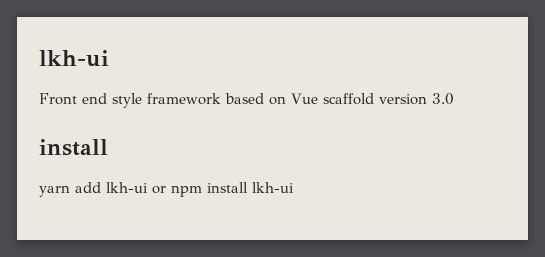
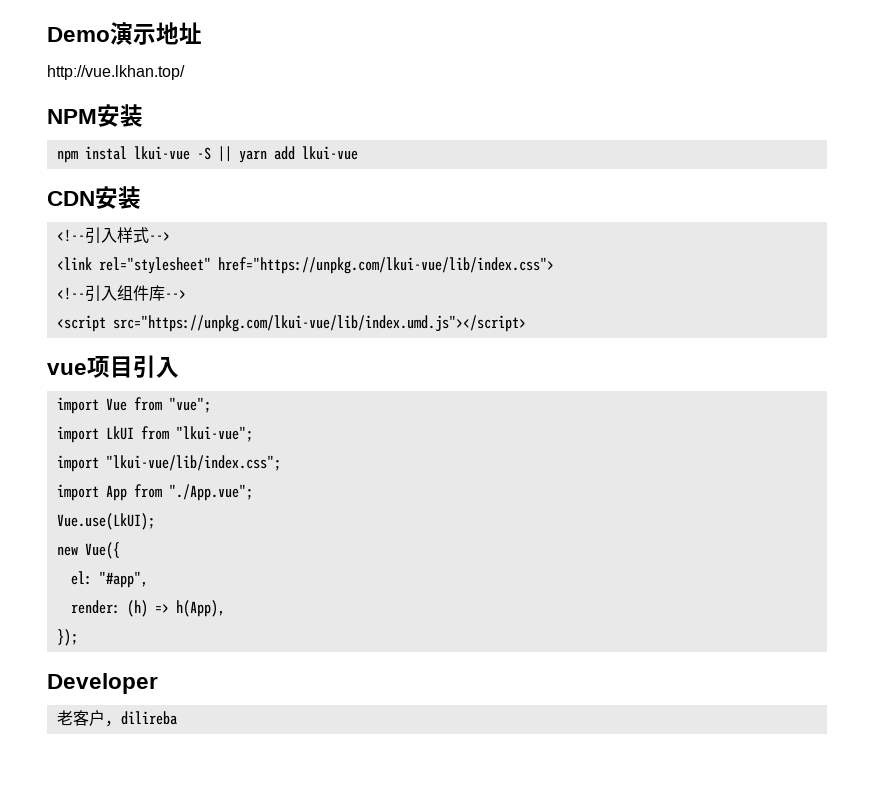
[39,50,109,67] [39,93,454,108] [39,139,108,156] [39,182,294,197] lkh-ui // Front end style framework based on Vue scaffold version 3.0 // install // yarn add lkh-ui or npm install lkh-ui -> [47,22,202,45] [47,65,185,80] [47,104,143,127] [56,146,358,163] [47,186,141,209] [56,227,170,244] [56,257,554,274] [56,285,186,302] [56,315,526,332] [47,355,179,378] [56,397,211,414] [56,426,253,443] [56,455,281,472] [56,484,253,501] [56,513,155,530] [56,542,120,559] [70,571,148,588] [70,600,225,617] [56,629,78,646] [47,673,158,694] [56,710,177,727] Demo演示地址 // http://vue.lkhan.top/ // NPM安装 // npm instal lkui-vue -S || yarn add lkui-vue // CDN安装 // <!--引入样式--> // <link rel="stylesheet" href="https://unpkg.com/lkui-vue/lib/index.css"> // <!--引入组件库--> // <script src="https://unpkg.com/lkui-vue/lib/index.umd.js"></script> // vue项目引入 // import Vue from "vue"; // import LkUI from "lkui-vue"; // import "lkui-vue/lib/index.css"; // import App from "./App.vue"; // Vue.use(LkUI); // new Vue({ // el: "#app", // render: (h) => h(App), // }); // Developer // 老客户，dilireba

